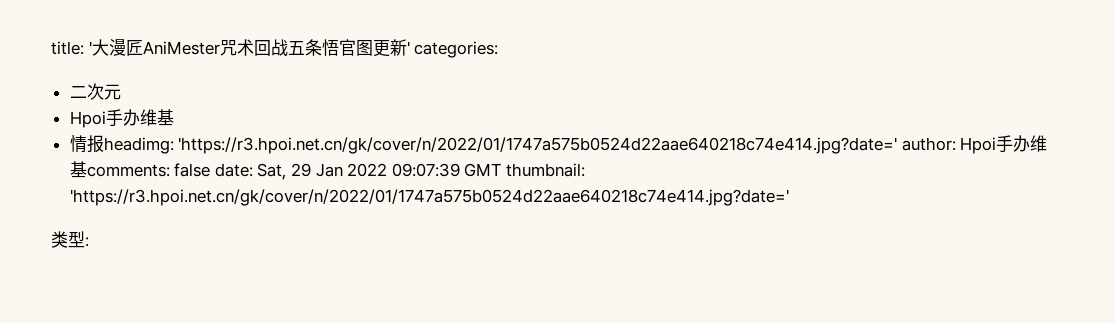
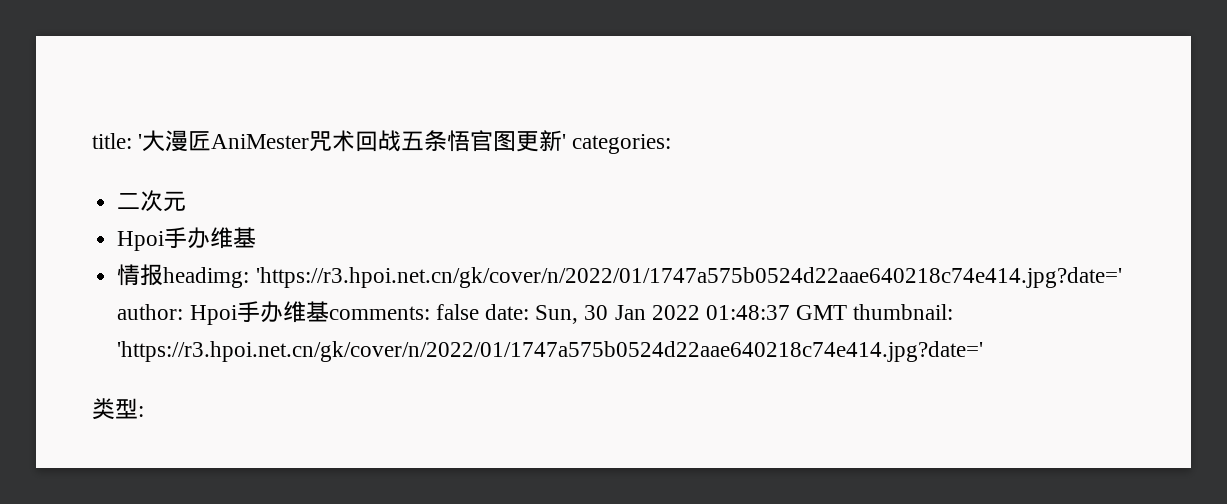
[257,163,312,180] Sat, 29 -> [535,305,609,324] Sun, 30
[391,163,460,177] 09:07:39 -> [705,305,790,320] 01:48:37

